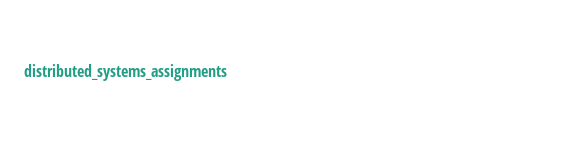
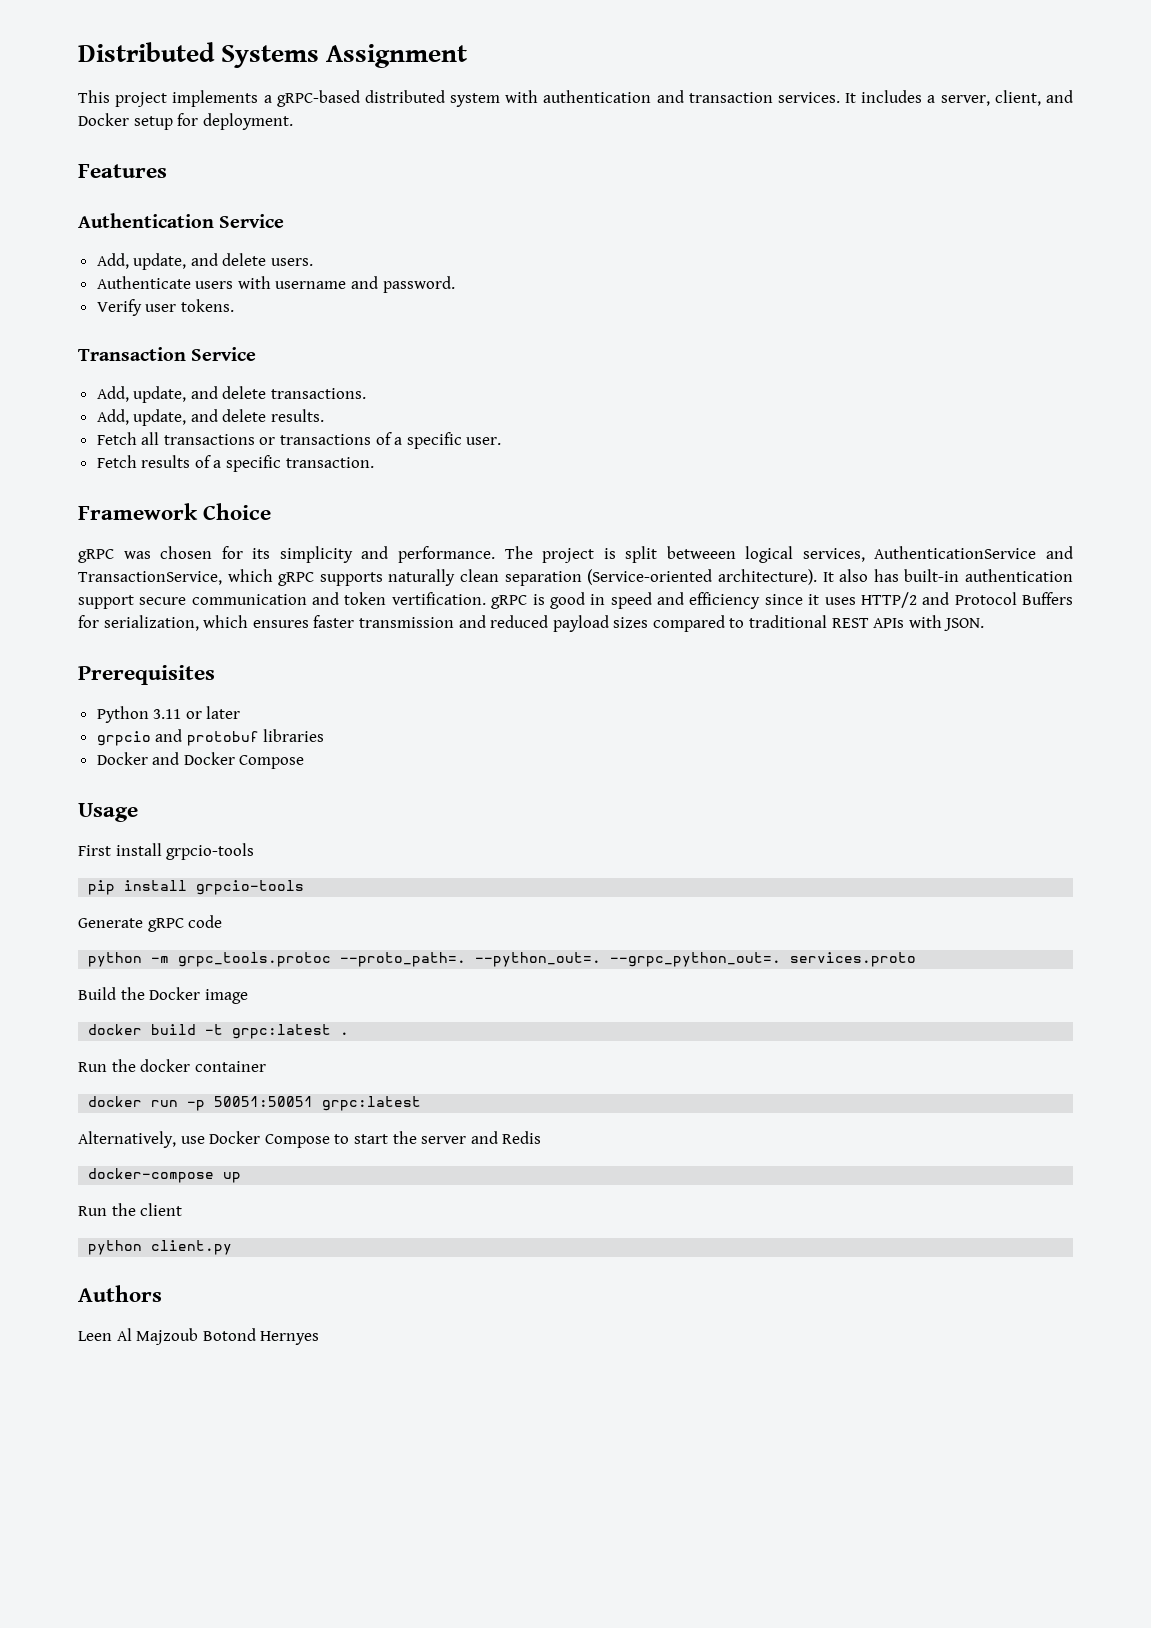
[24,64,227,81] distributed_systems_assignments -> [78,42,468,68] [78,90,1073,107] [78,113,293,130] [78,164,167,178] [78,213,285,228] [96,253,314,270] [96,276,455,293] [96,299,234,316] [78,347,257,361] [96,386,367,403] [96,409,325,426] [96,432,502,449] [96,455,374,472] [78,503,272,520] [78,546,1073,563] [78,569,1073,586] [78,592,1073,609] [78,615,985,632] [78,665,215,685] [96,706,241,723] [96,729,325,746] [96,752,305,769] [78,803,138,822] [78,843,255,860] [88,880,305,895] [78,915,223,932] [88,952,917,967] [78,987,248,1004] [88,1024,350,1039] [78,1059,266,1072] [88,1096,422,1111] [78,1131,542,1148] [88,1168,242,1183] [78,1203,183,1216] [88,1240,233,1255] [78,1285,162,1302] [78,1328,320,1345] Distributed Systems Assignment // This project implements a gRPC-based distributed system with authentication and transaction services. It includes a server, client, and Docker setup for deployment. // Features // Authentication Service // Add, update, and delete users. // Authenticate users with username and password. // Verify user tokens. // Transaction Service // Add, update, and delete transactions. // Add, update, and delete results. // Fetch all transactions or transactions of a specific user. // Fetch results of a specific transaction. // Framework Choice // gRPC was chosen for its simplicity and performance. The project is split betweeen logical services, AuthenticationService and TransactionService, which gRPC supports naturally clean separation (Service-oriented architecture). It also has built-in authentication support secure communication and token vertification. gRPC is good in speed and efficiency since it uses HTTP/2 and Protocol Buffers for serialization, which ensures faster transmission and reduced payload sizes compared to traditional REST APIs with JSON. // Prerequisites // Python 3.11 or later // grpcio and protobuf libraries // Docker and Docker Compose // Usage // First install grpcio-tools // pip install grpcio-tools // Generate gRPC code // python -m grpc_tools.protoc --proto_path=. --python_out=. --grpc_python_out=. services.proto // Build the Docker image // docker build -t grpc:latest . // Run the docker container // docker run -p 50051:50051 grpc:latest // Alternatively, use Docker Compose to start the server and Redis // docker-compose up // Run the client // python client.py // Authors // Leen Al Majzoub Botond Hernyes

